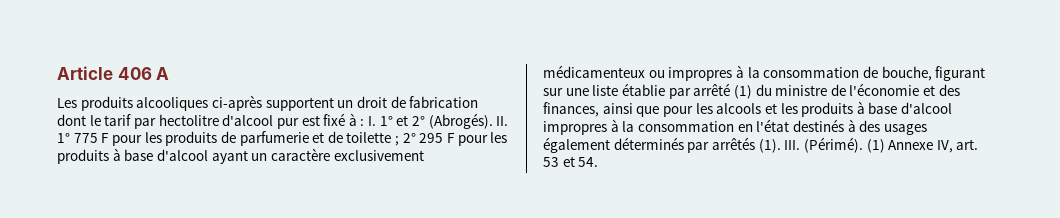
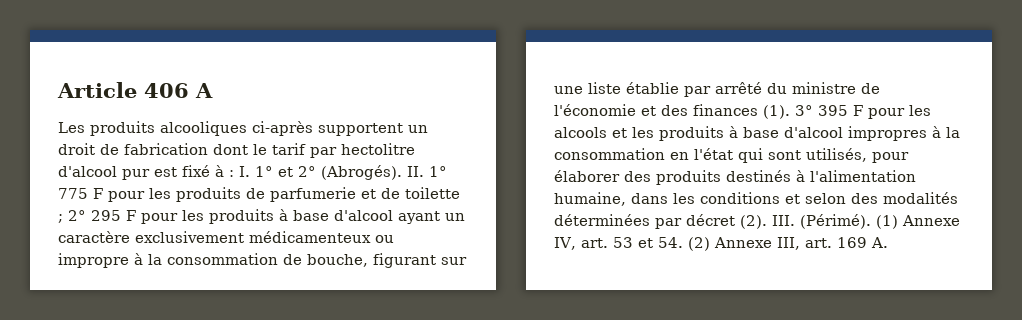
[668,67,733,81] impropres -> [58,253,129,268] impropre
[733,85,752,99] (1) -> (762, 88) none
[543,102,660,117] finances, ainsi que -> [693,104,863,119] finances (1). 3° 395 F
[792,119,927,135] [543,137,781,153] destinés à des usages également déterminés par arrêtés (1). -> [738,148,909,163] [554,170,916,185] [554,192,958,206] [554,214,767,229] qui sont utilisés, pour élaborer des produits destinés à l'alimentation humaine, dans les conditions et selon des modalités déterminées par décret (2).
(599, 162) none -> [687,237,888,251] (2) Annexe III, art. 169 A.

